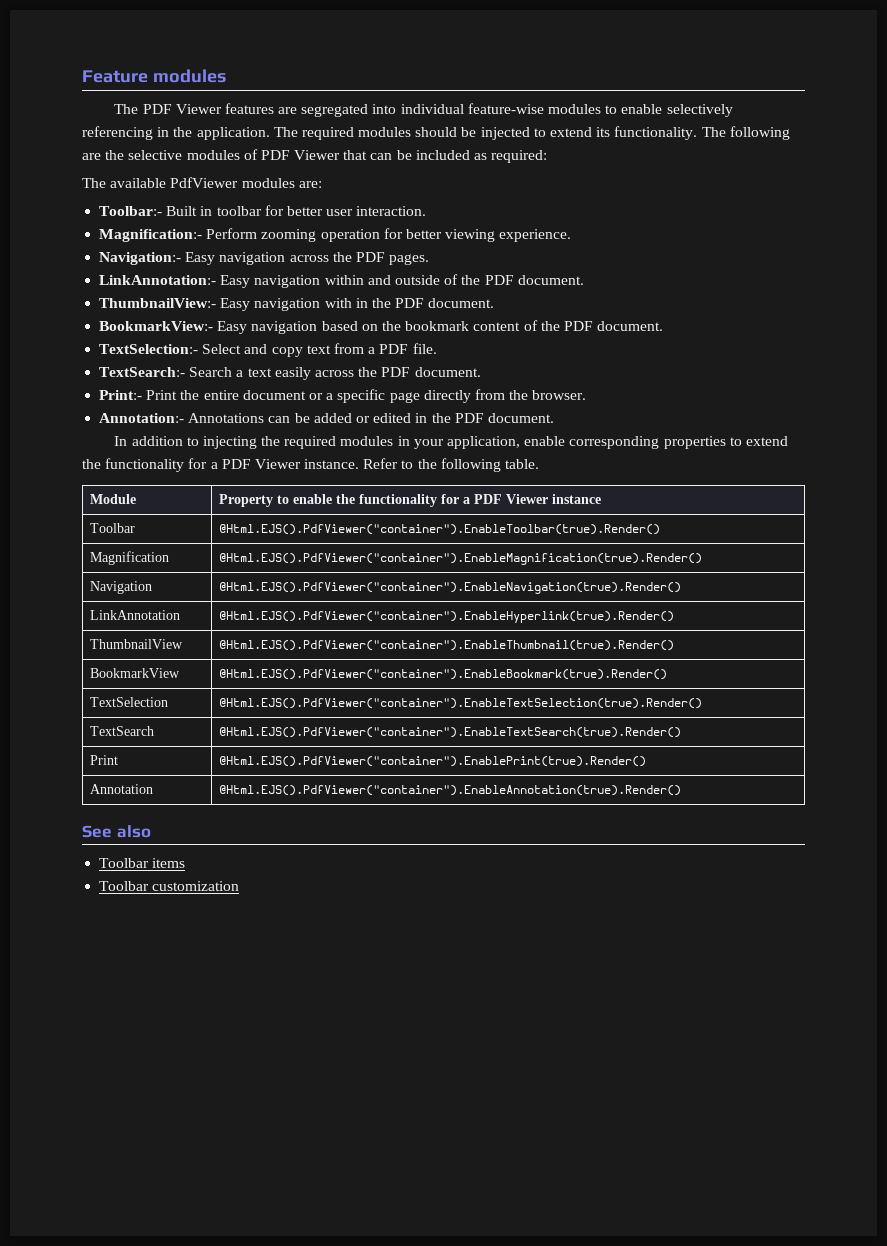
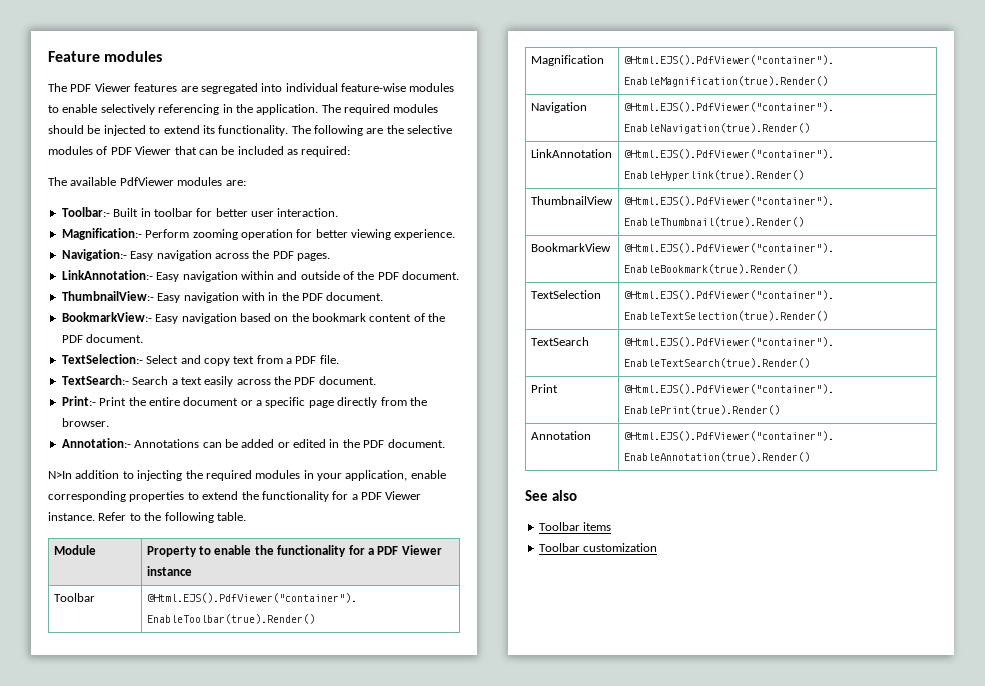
[114,436,128,446] In -> [48,471,72,479] N>In

